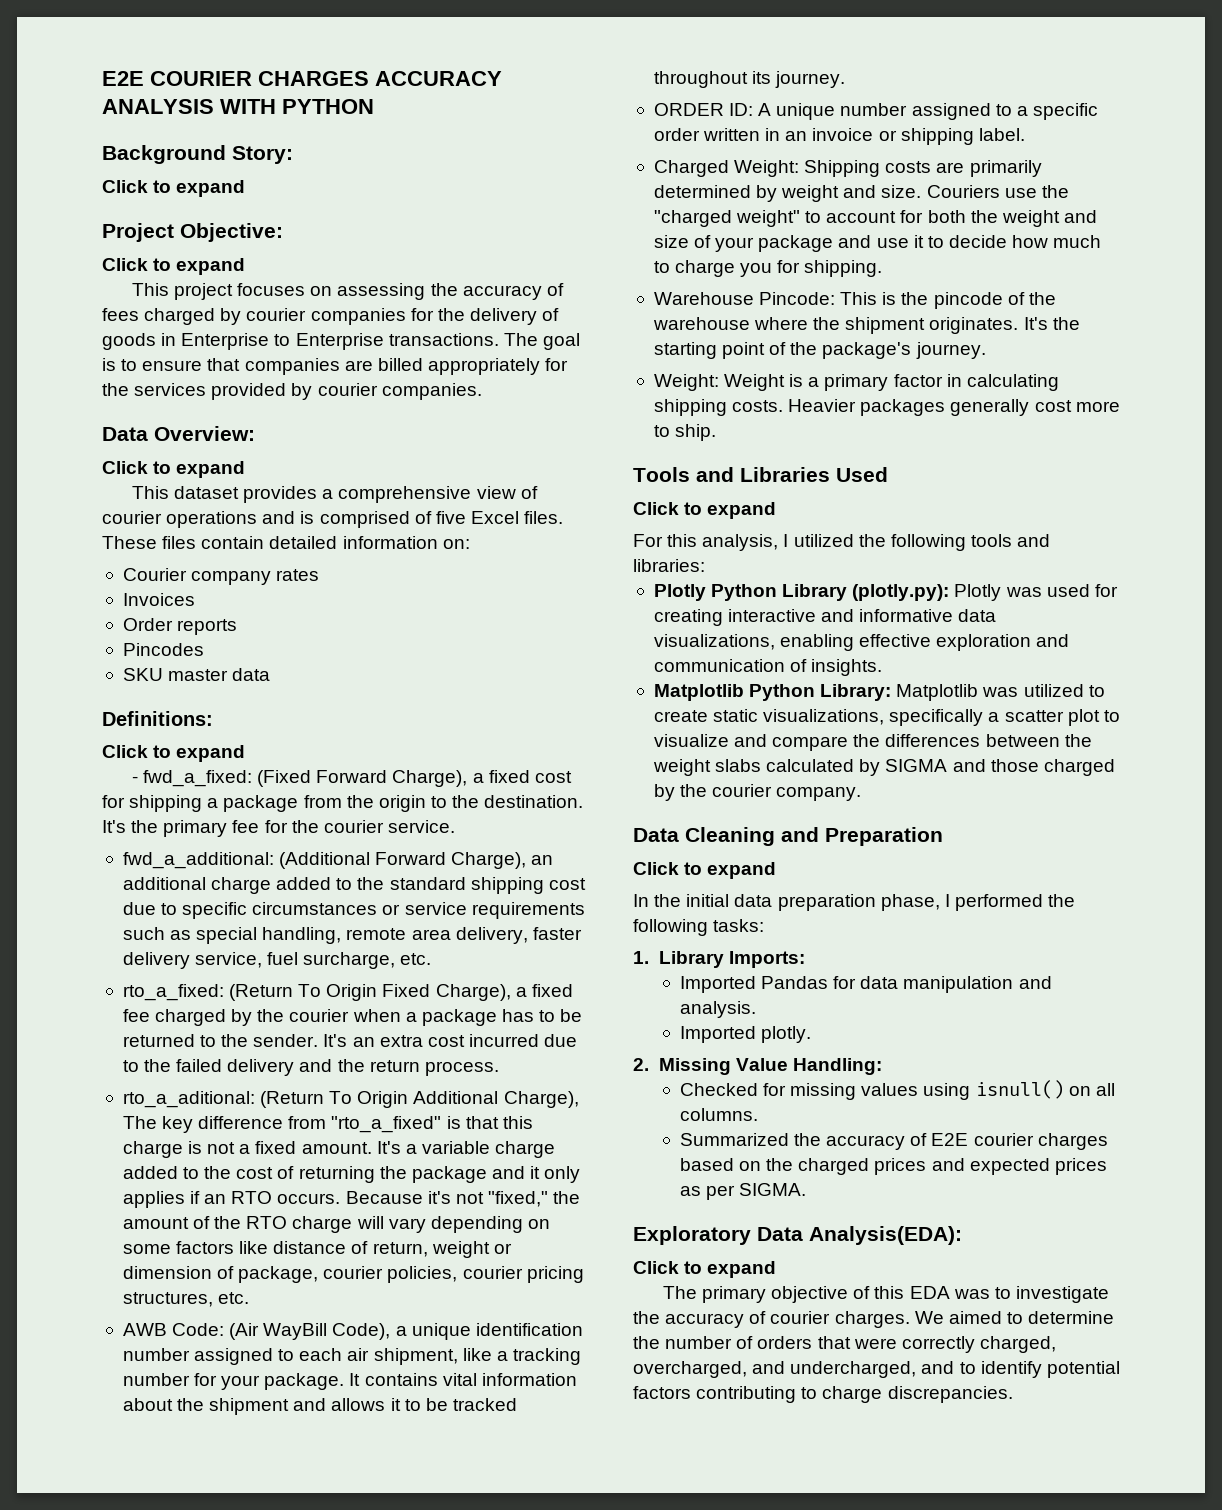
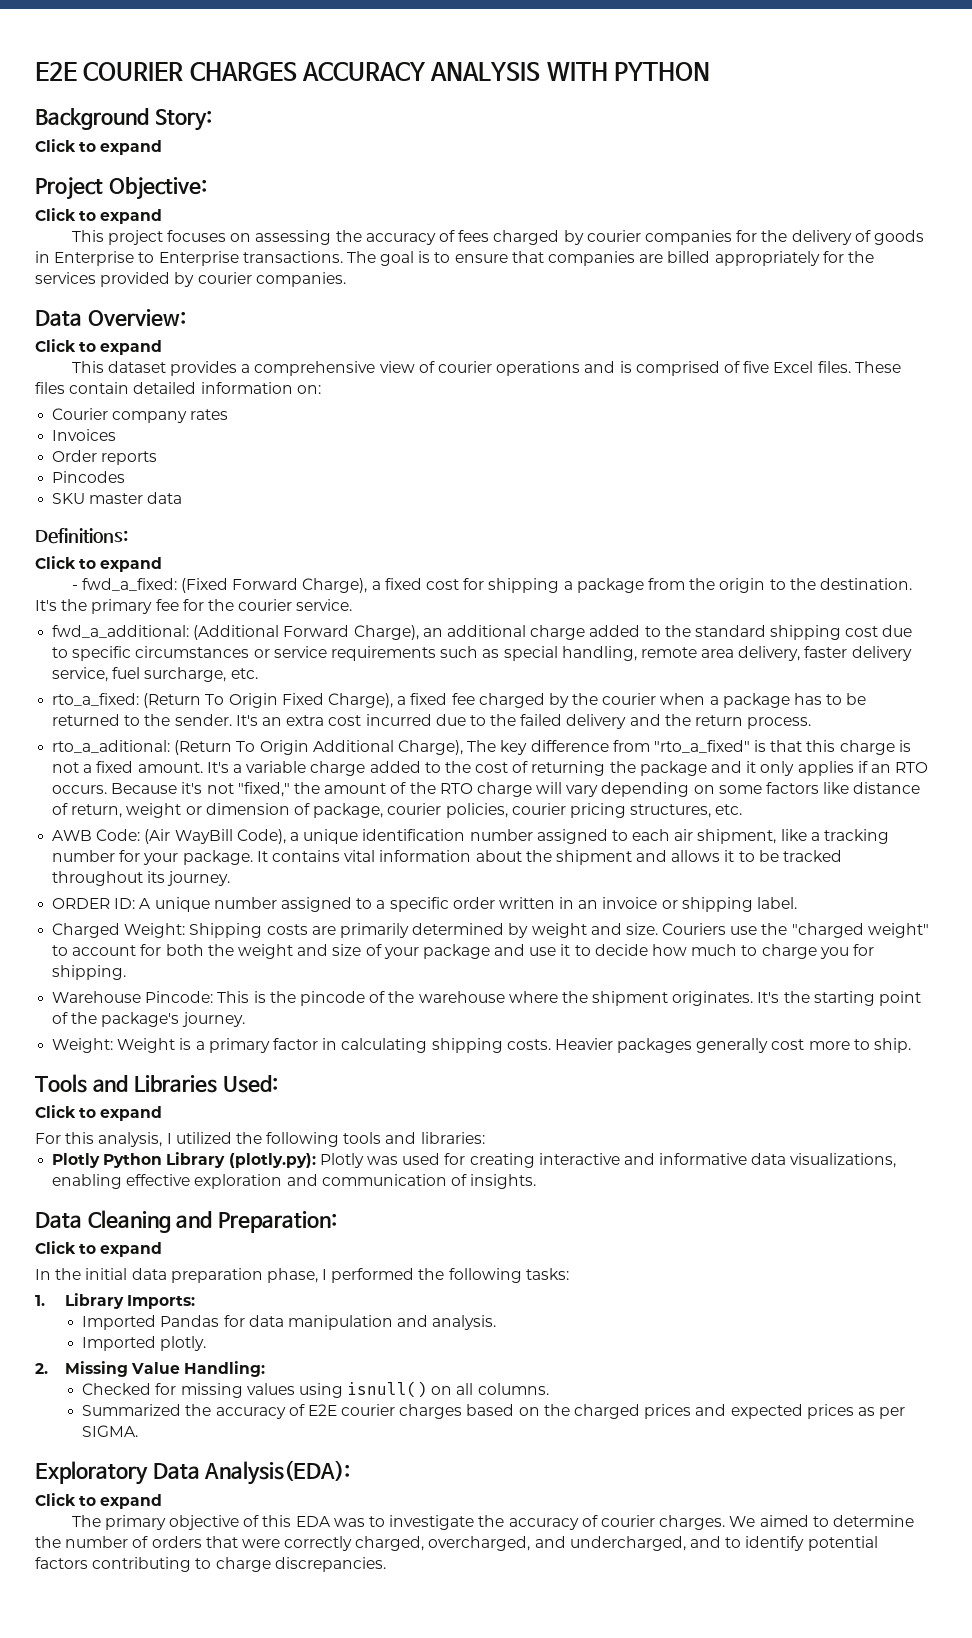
[836,467,888,482] Used -> [222,1075,278,1093] Used:
[653,684,1105,701] [653,709,1120,726] [653,734,1092,751] [652,759,1115,776] [653,784,862,801] // Matplotlib Python Library: Matplotlib was utilized to create static visualizations, specifically a scatter plot to visualize and compare the differences between the weight slabs calculated by SIGMA and those charged by the courier company. -> (537, 1181) none
[825,827,943,846] Preparation -> [217,1211,337,1233] Preparation:

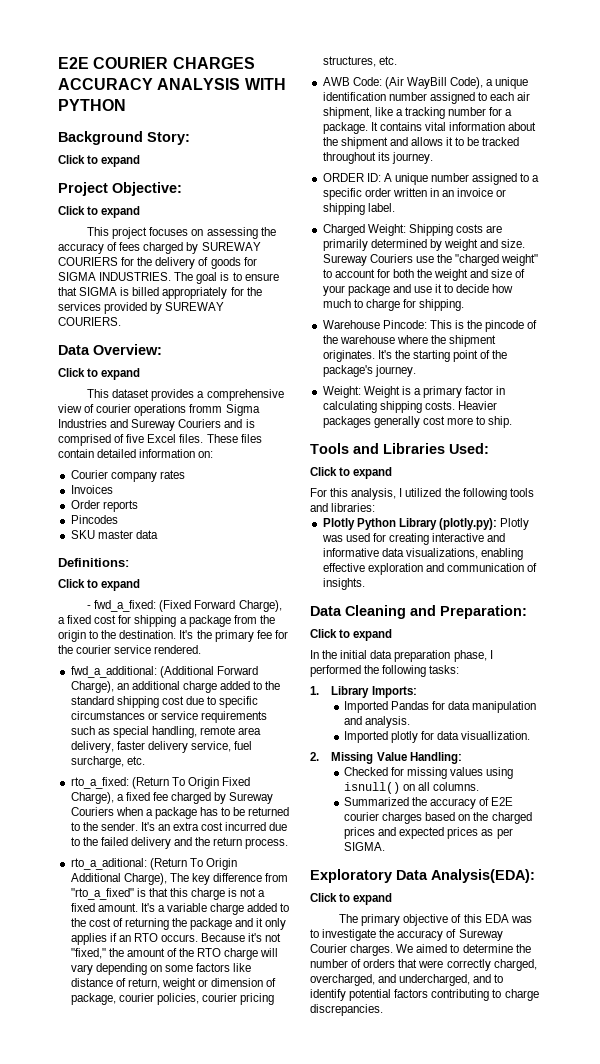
[586,230,732,245] courier companies -> [201,242,261,251] [58,257,118,266] SUREWAY COURIERS
[35,251,343,266] in Enterprise to Enterprise transactions. -> [243,257,257,266] [58,272,172,281] for SIGMA INDUSTRIES.
[548,251,664,266] companies are -> [79,287,130,296] SIGMA is
[197,272,346,287] courier companies. -> [165,302,225,311] [58,317,121,326] SUREWAY COURIERS.
(581, 368) none -> [189,404,260,416] [58,419,222,431] fromm Sigma Industries and Sureway Couriers
[296,599,353,611] service. -> [114,645,202,654] service rendered.
[572,693,657,705] the courier -> [229,792,274,804] [70,807,114,816] Sureway Couriers
[143,853,179,865] your -> [505,109,513,116] a
(658, 929) none -> [322,254,367,266] Sureway
[819,947,849,959] you -> (400, 305) none
[160,1336,207,1351] plotly. -> [391,731,531,743] plotly for data visuallization.
[600,1515,655,1527] courier -> [458,929,503,941] [310,944,347,953] Sureway Courier

